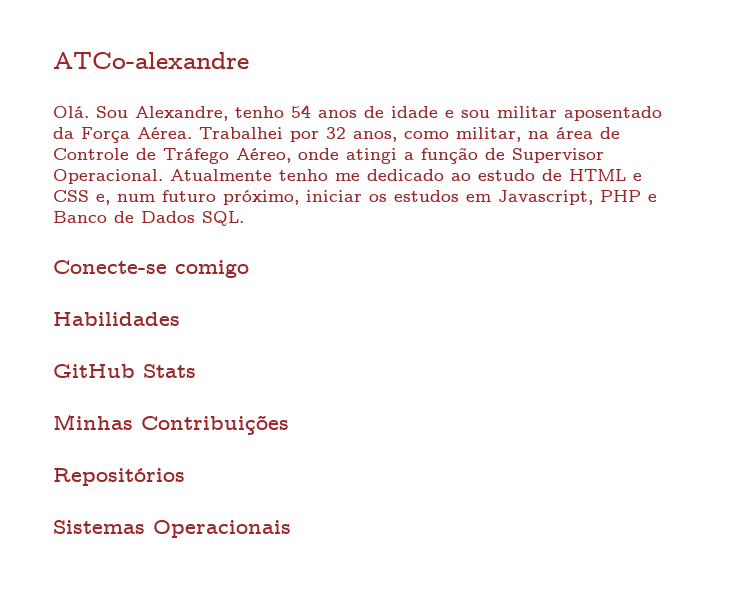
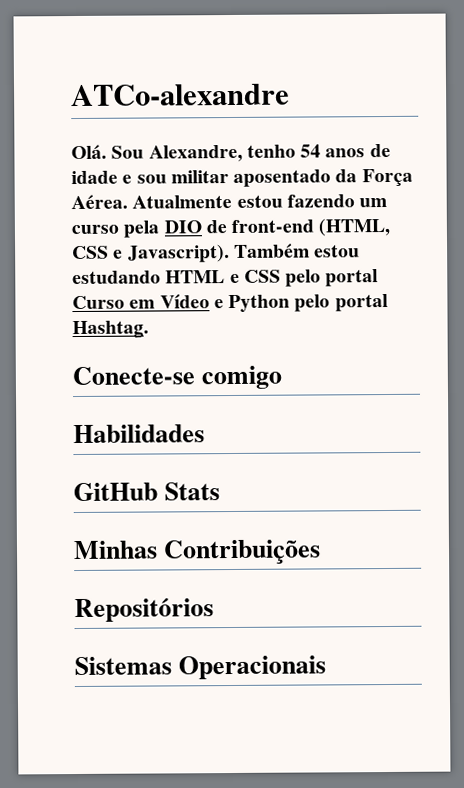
[199,127,620,142] [53,147,604,164] [53,169,642,184] [53,190,657,205] [53,211,244,226] Trabalhei por 32 anos, como militar, na área de Controle de Tráfego Aéreo, onde atingi a função de Supervisor Operacional. Atualmente tenho me dedicado ao estudo de HTML e CSS e, num futuro próximo, iniciar os estudos em Javascript, PHP e Banco de Dados SQL. -> [132,194,388,209] [71,217,391,238] [72,243,361,263] [72,269,379,287] [72,293,388,313] [72,320,149,339] Atualmente estou fazendo um curso pela DIO de front-end (HTML, CSS e Javascript). Também estou estudando HTML e CSS pelo portal Curso em Vídeo e Python pelo portal Hashtag.

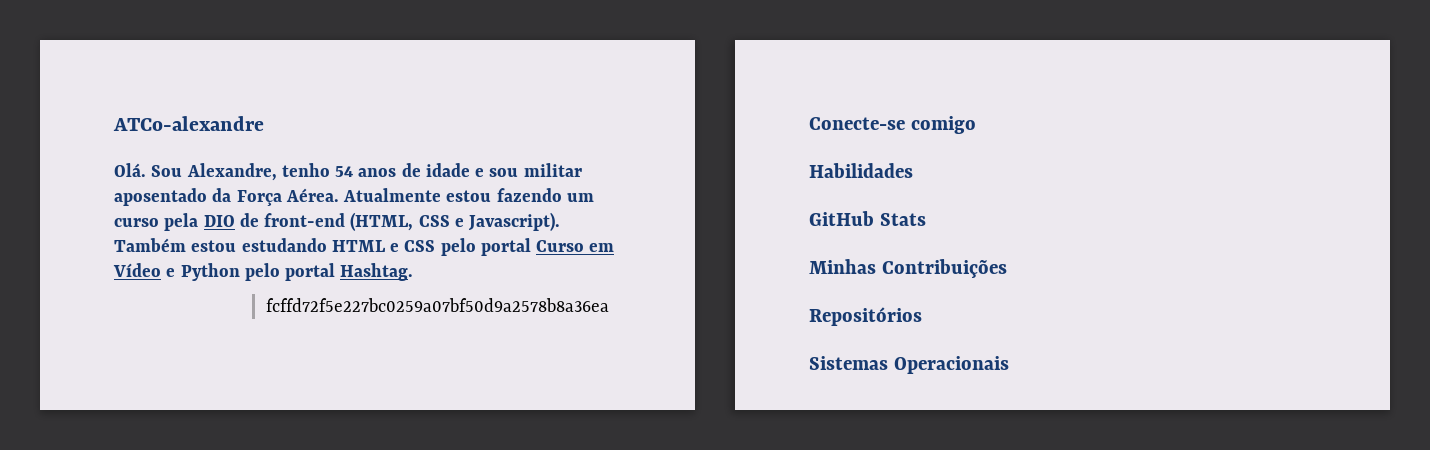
(149, 329) none -> [266,298,610,312] // fcffd72f5e227bc0259a07bf50d9a2578b8a36ea

